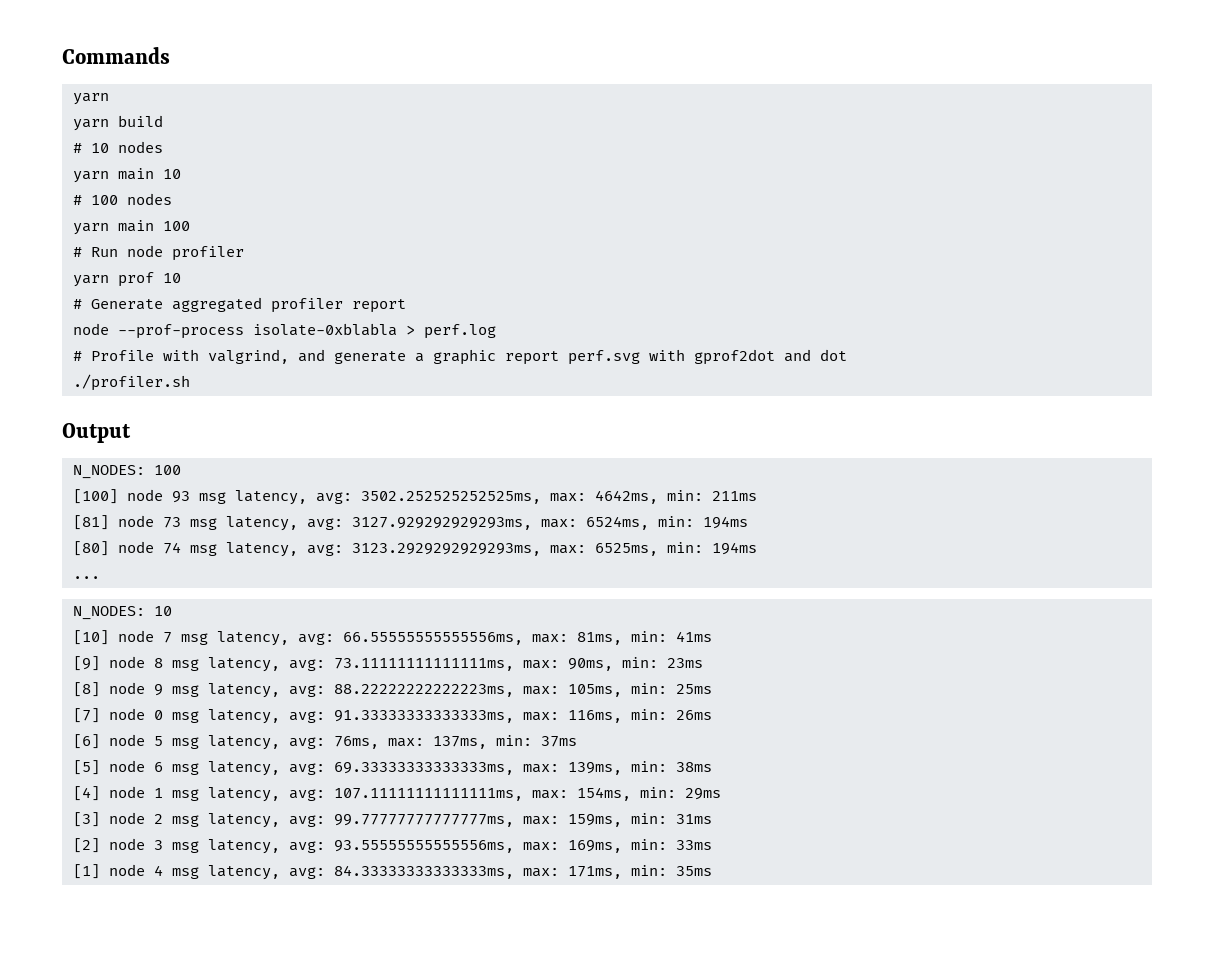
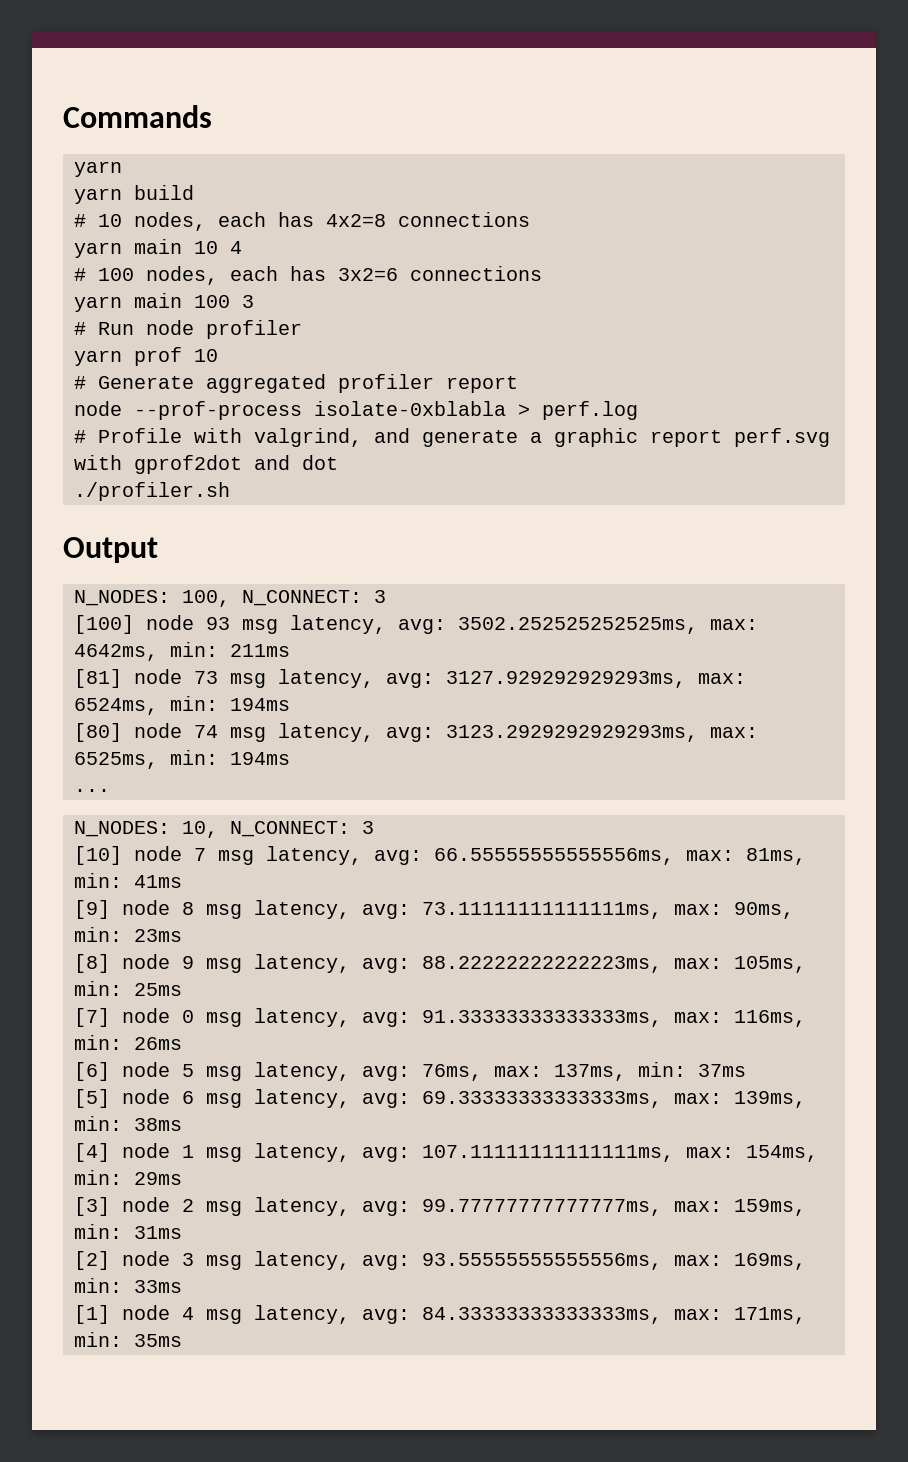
[118,141,164,153] nodes -> [134,212,531,231] nodes, each has 4x2=8 connections
(182, 174) none -> [230,241,243,254] 4
[127,193,173,205] nodes -> [146,266,543,285] nodes, each has 3x2=6 connections
(191, 226) none -> [242,295,255,308] 3
[154,465,182,475] 100 -> [182,590,387,607] 100, N_CONNECT: 3
[154,606,173,616] 10 -> [182,821,375,838] 10, N_CONNECT: 3

